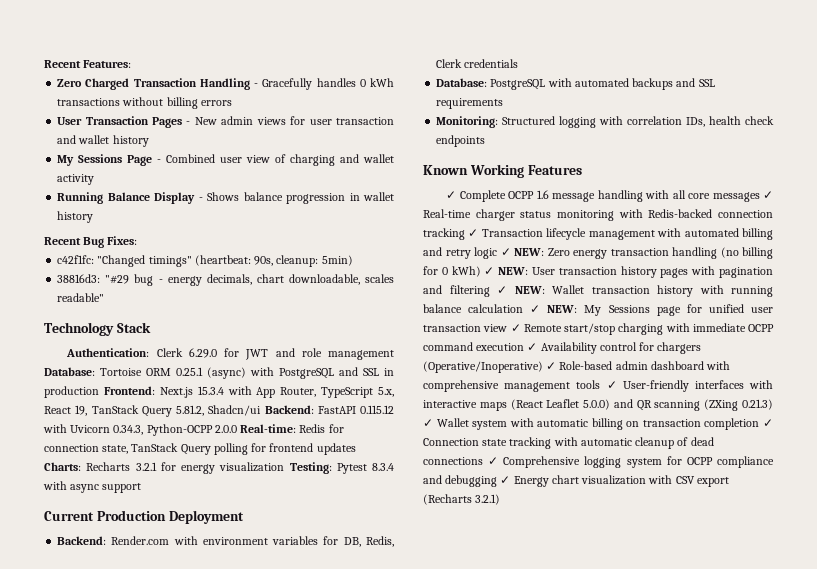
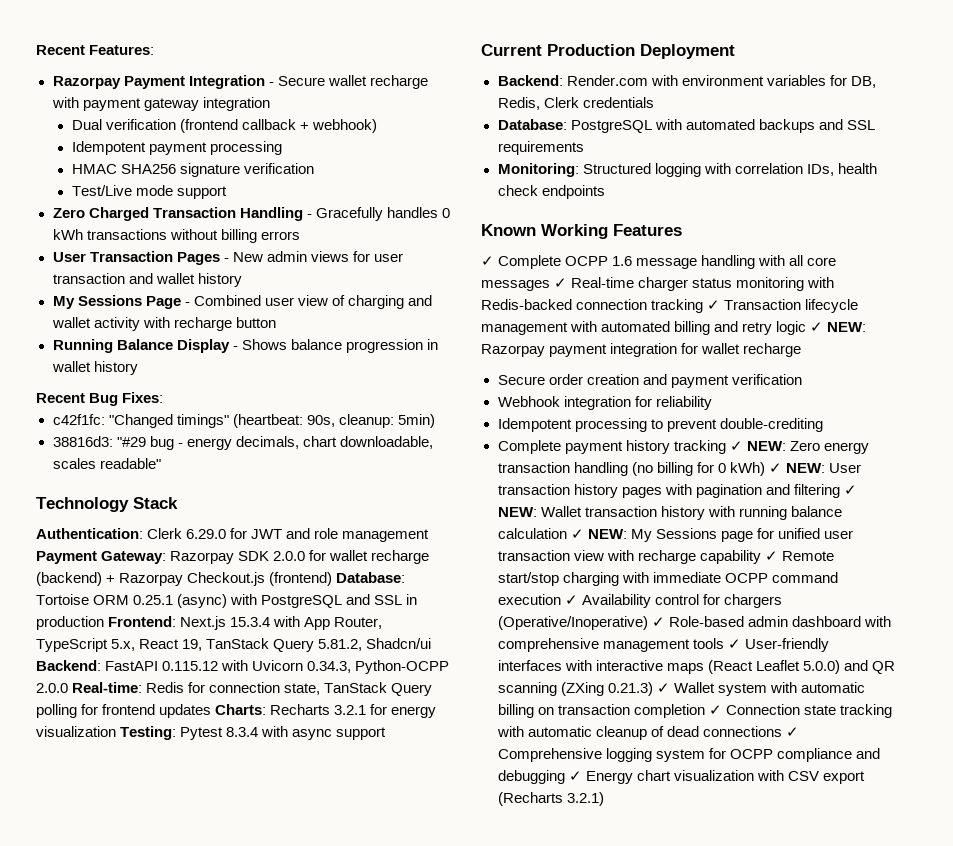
(132, 64) none -> [52,75,428,89] [51,97,270,111] [71,119,378,133] [71,141,283,155] [71,163,315,177] [71,185,228,199] // Razorpay Payment Integration - Secure wallet recharge with payment gateway integration // Dual verification (frontend callback + webhook) // Idempotent payment processing // HMAC SHA256 signature verification // Test/Live mode support
(95, 179) none -> [142,317,276,331] with recharge button
(394, 355) none -> [36,550,430,564] [36,572,333,586] Payment Gateway: Razorpay SDK 2.0.0 for wallet recharge (backend) + Razorpay Checkout.js (frontend)
(544, 252) none -> [481,343,802,357] [497,374,802,388] [497,396,712,410] [497,418,823,432] [497,440,786,454] Razorpay payment integration for wallet recharge // Secure order creation and payment verification // Webhook integration for reliability // Idempotent processing to prevent double-crediting // Complete payment history tracking ✓ NEW:
(508, 328) none -> [606,550,761,564] with recharge capability

